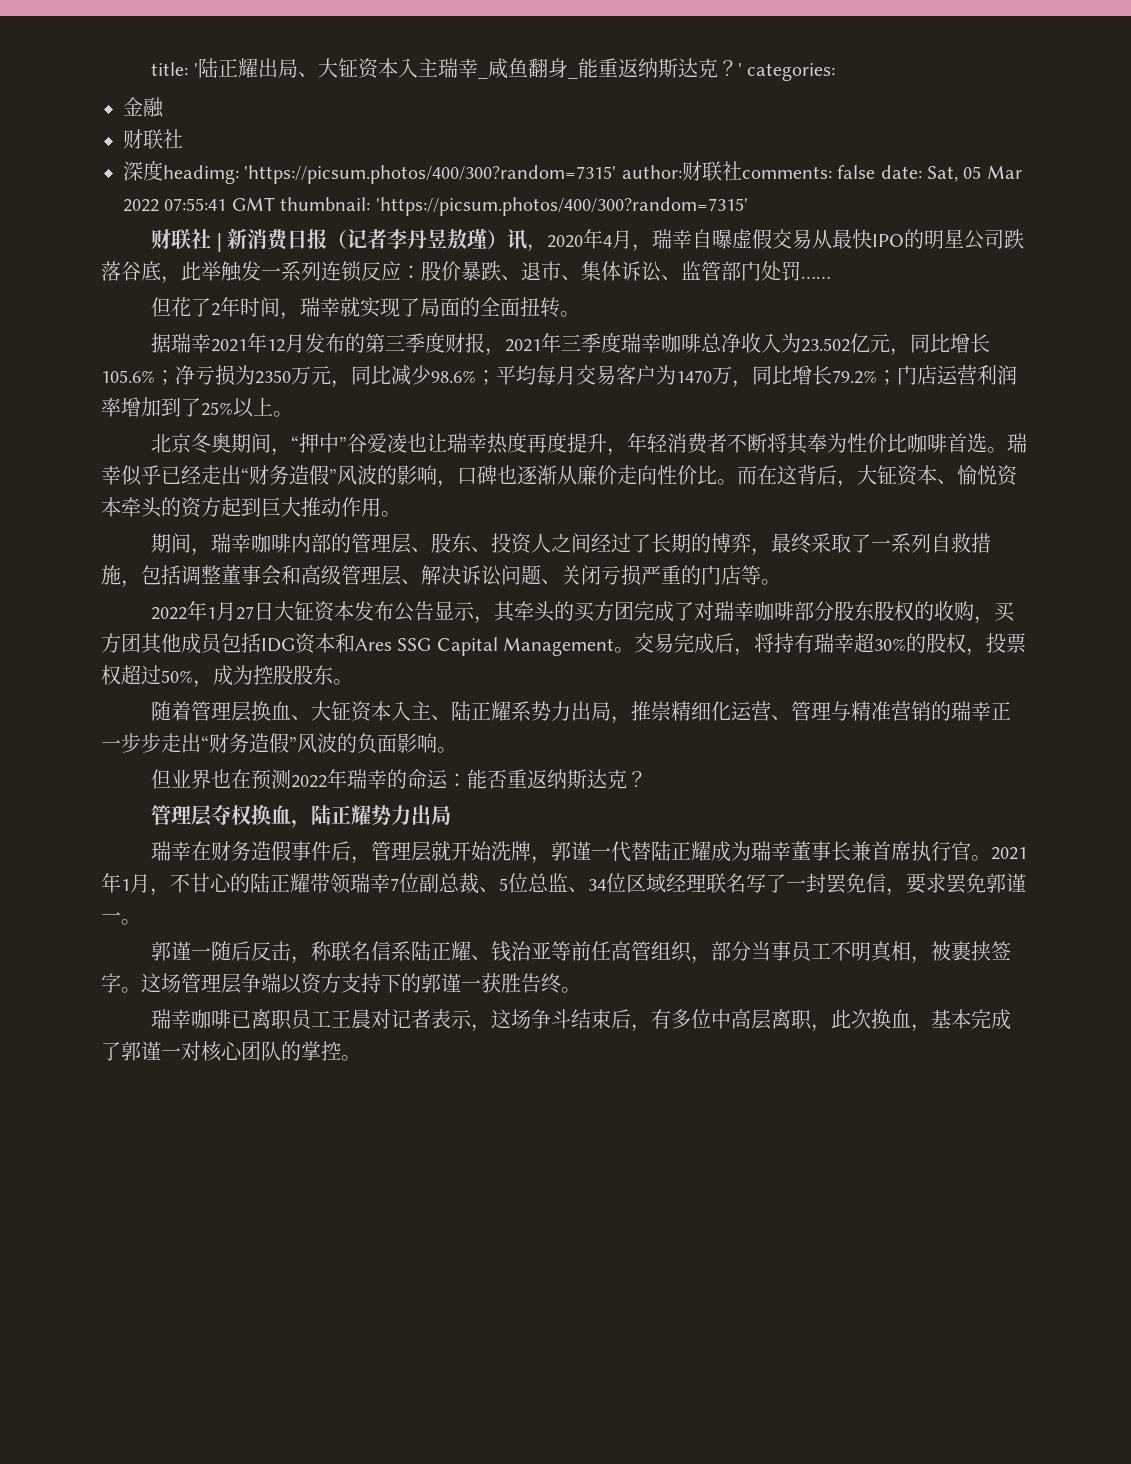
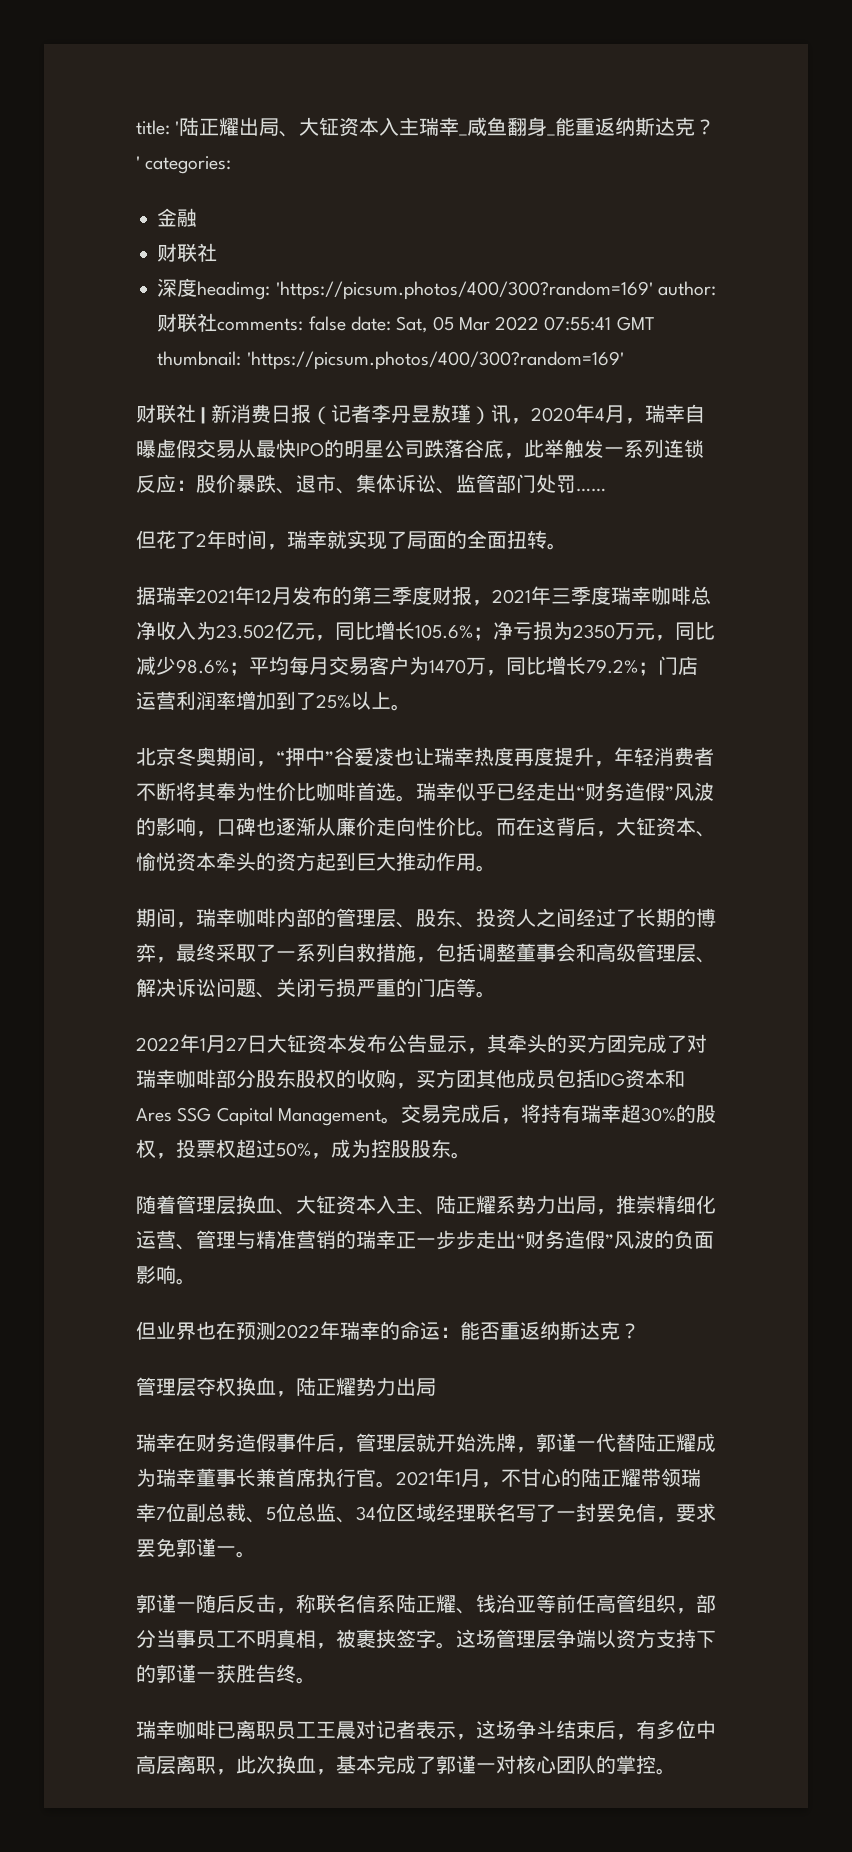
[244,165,617,184] 'https://picsum.photos/400/300?random=7315' -> [275,281,653,300] 'https://picsum.photos/400/300?random=169'
[375,197,748,216] 'https://picsum.photos/400/300?random=7315' -> [246,351,624,370] 'https://picsum.photos/400/300?random=169'

